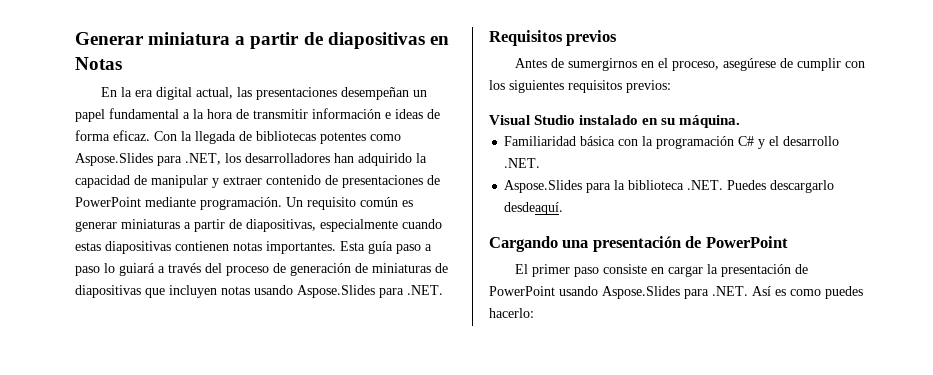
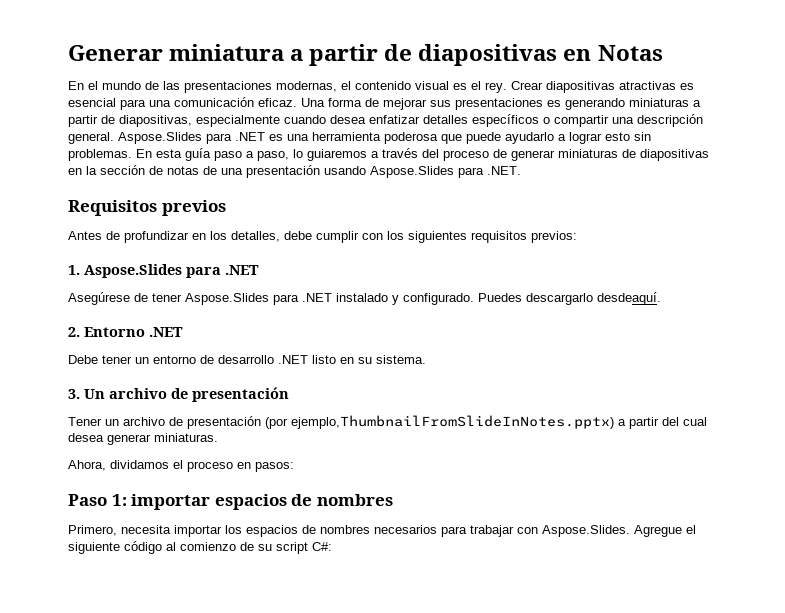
[121,87,428,100] [75,108,440,122] [75,130,401,144] [75,153,427,166] [75,175,440,188] [75,197,413,210] [75,221,117,232] la era digital actual, las presentaciones desempeñan un papel fundamental a la hora de transmitir información e ideas de forma eficaz. Con la llegada de bibliotecas potentes como Aspose.Slides para .NET, los desarrolladores han adquirido la capacidad de manipular y extraer contenido de presentaciones de PowerPoint mediante programación. Un requisito común es generar -> [88,81,694,93] [68,97,625,110] el mundo de las presentaciones modernas, el contenido visual es el rey. Crear diapositivas atractivas es esencial para una comunicación eficaz. Una forma de mejorar sus presentaciones es generando
[75,241,432,254] [75,263,155,276] estas diapositivas contienen notas importantes. Esta guía paso a paso lo guiará -> [330,114,703,127] [68,132,651,144] [68,148,367,161] desea enfatizar detalles específicos o compartir una descripción general. Aspose.Slides para .NET es una herramienta poderosa que puede ayudarlo a lograr esto sin problemas. En esta guía paso a paso, lo guiaremos
[290,263,368,276] generación de -> [511,150,555,161] generar
[145,285,250,298] que incluyen notas -> [68,165,320,178] en la sección de notas de una presentación
[568,58,794,71] sumergirnos en el proceso, asegúrese de -> [124,231,312,243] profundizar en los detalles, debe
[489,115,741,128] [504,136,840,149] [504,158,541,168] [504,180,835,193] [504,202,564,215] [489,236,788,252] [515,264,809,277] [489,286,863,299] [489,308,534,318] Visual Studio instalado en su máquina. // Familiaridad básica con la programación C# y el desarrollo .NET. // Aspose.Slides para la biblioteca .NET. Puedes descargarlo desdeaquí. // Cargando una presentación de PowerPoint // El primer paso consiste en cargar la presentación de PowerPoint usando Aspose.Slides para .NET. Así es como puedes hacerlo: -> [68,264,259,278] [68,292,661,305] [68,327,183,337] [68,355,426,364] [68,387,289,402] [68,415,707,429] [68,433,218,445] [68,460,294,472] [68,494,393,510] [68,525,696,537] [68,541,332,554] 1. Aspose.Slides para .NET // Asegúrese de tener Aspose.Slides para .NET instalado y configurado. Puedes descargarlo desdeaquí. // 2. Entorno .NET // Debe tener un entorno de desarrollo .NET listo en su sistema. // 3. Un archivo de presentación // Tener un archivo de presentación (por ejemplo,ThumbnailFromSlideInNotes.pptx) a partir del cual desea generar miniaturas. // Ahora, dividamos el proceso en pasos: // Paso 1: importar espacios de nombres // Primero, necesita importar los espacios de nombres necesarios para trabajar con Aspose.Slides. Agregue el siguiente código al comienzo de su script C#:

